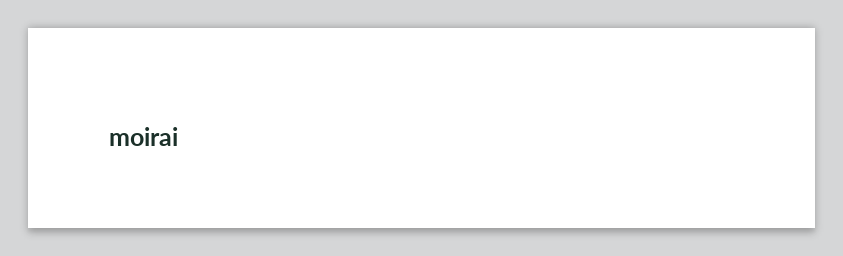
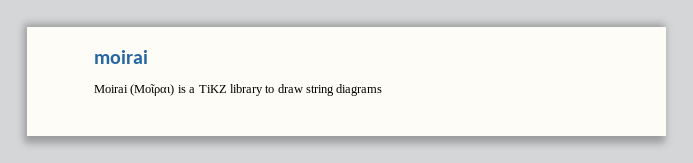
(178, 136) none -> [94,84,383,96] // Moirai (Μοῖραι) is a TiKZ library to draw string diagrams

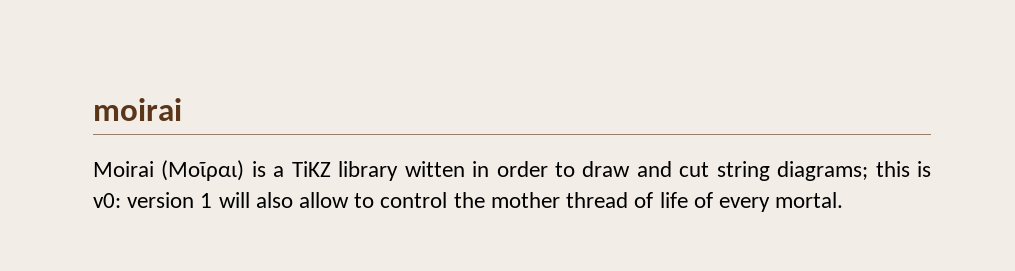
[265,84,383,96] to draw string diagrams -> [404,161,931,181] [93,192,844,212] witten in order to draw and cut string diagrams; this is v0: version 1 will also allow to control the mother thread of life of every mortal.

